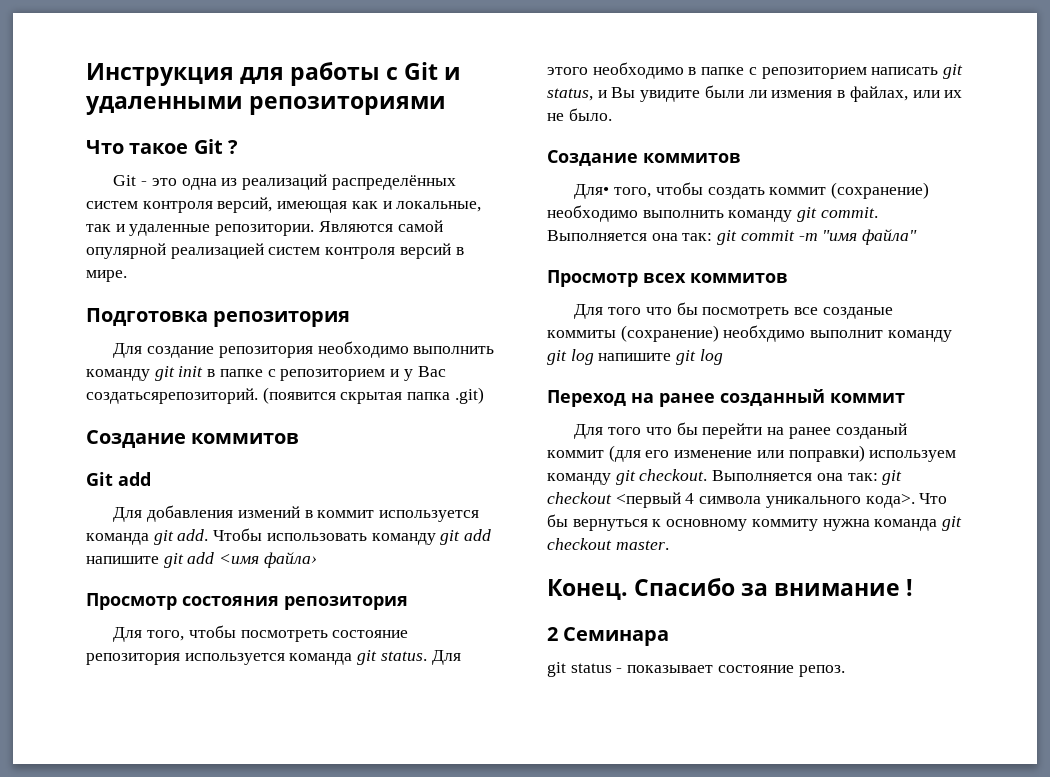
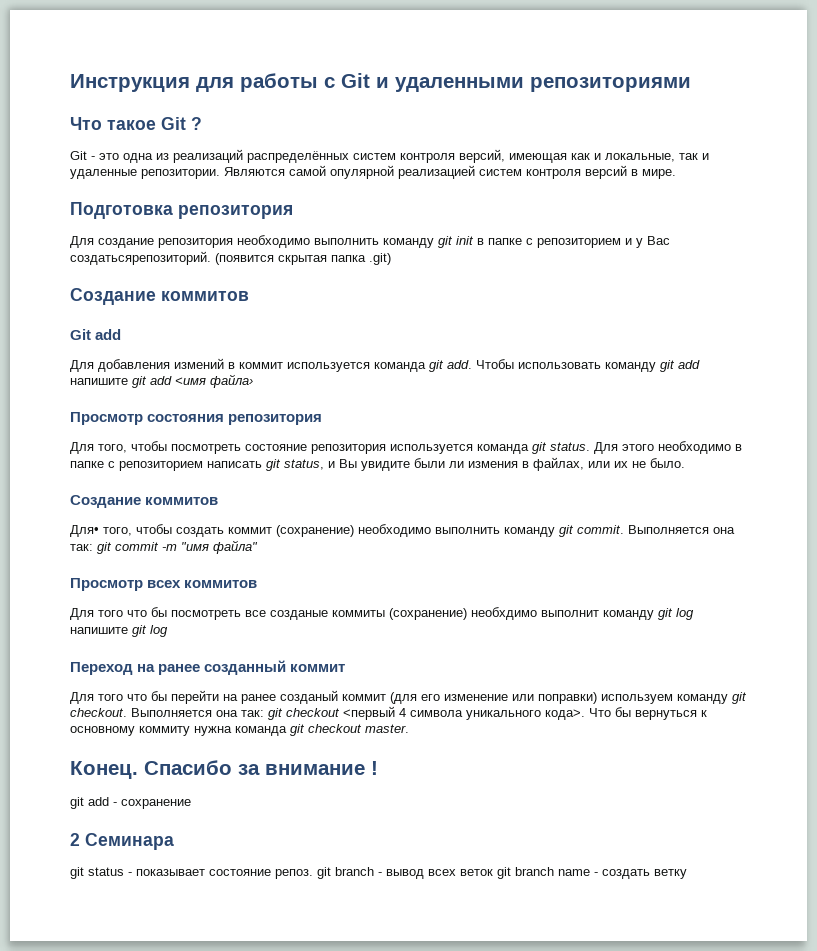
(914, 587) none -> [70,797,191,809] // git add - сохранение
(845, 671) none -> [317,867,687,879] git branch - вывод всех веток git branch name - создать ветку

